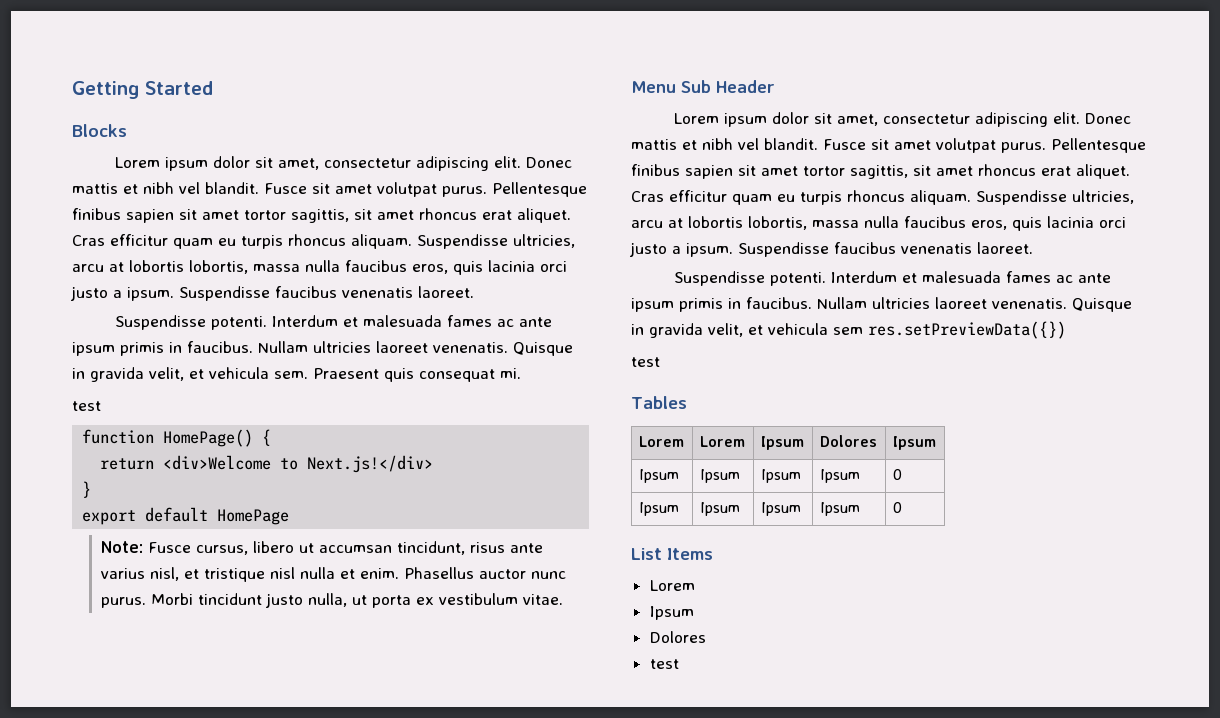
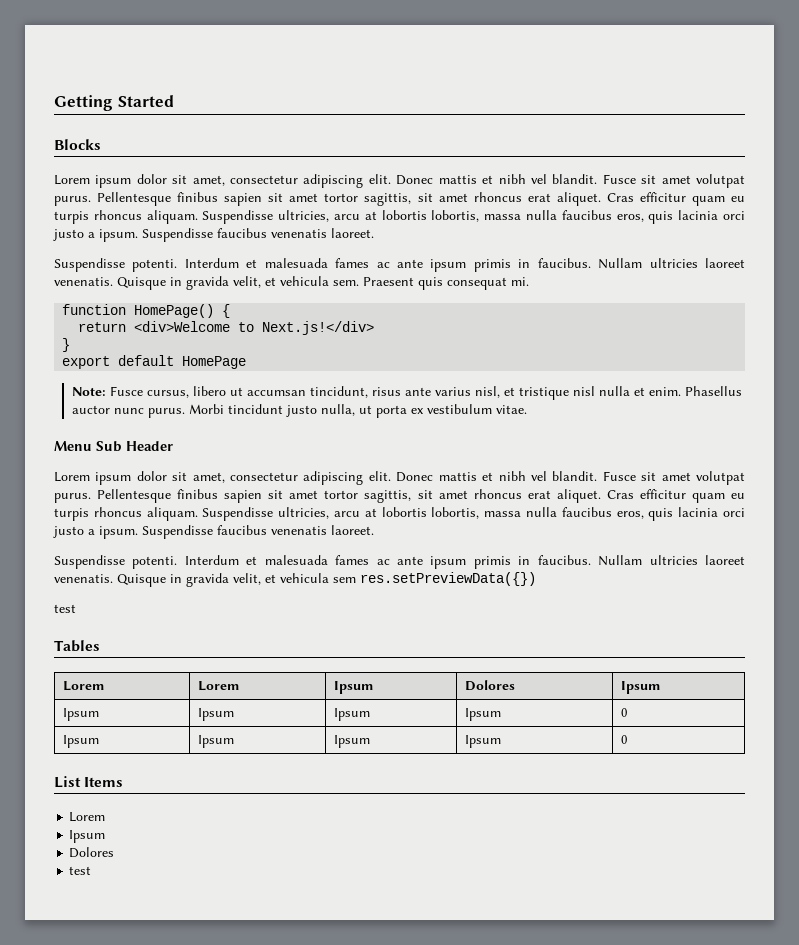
[72,401,101,411] // test -> (529, 281) none

